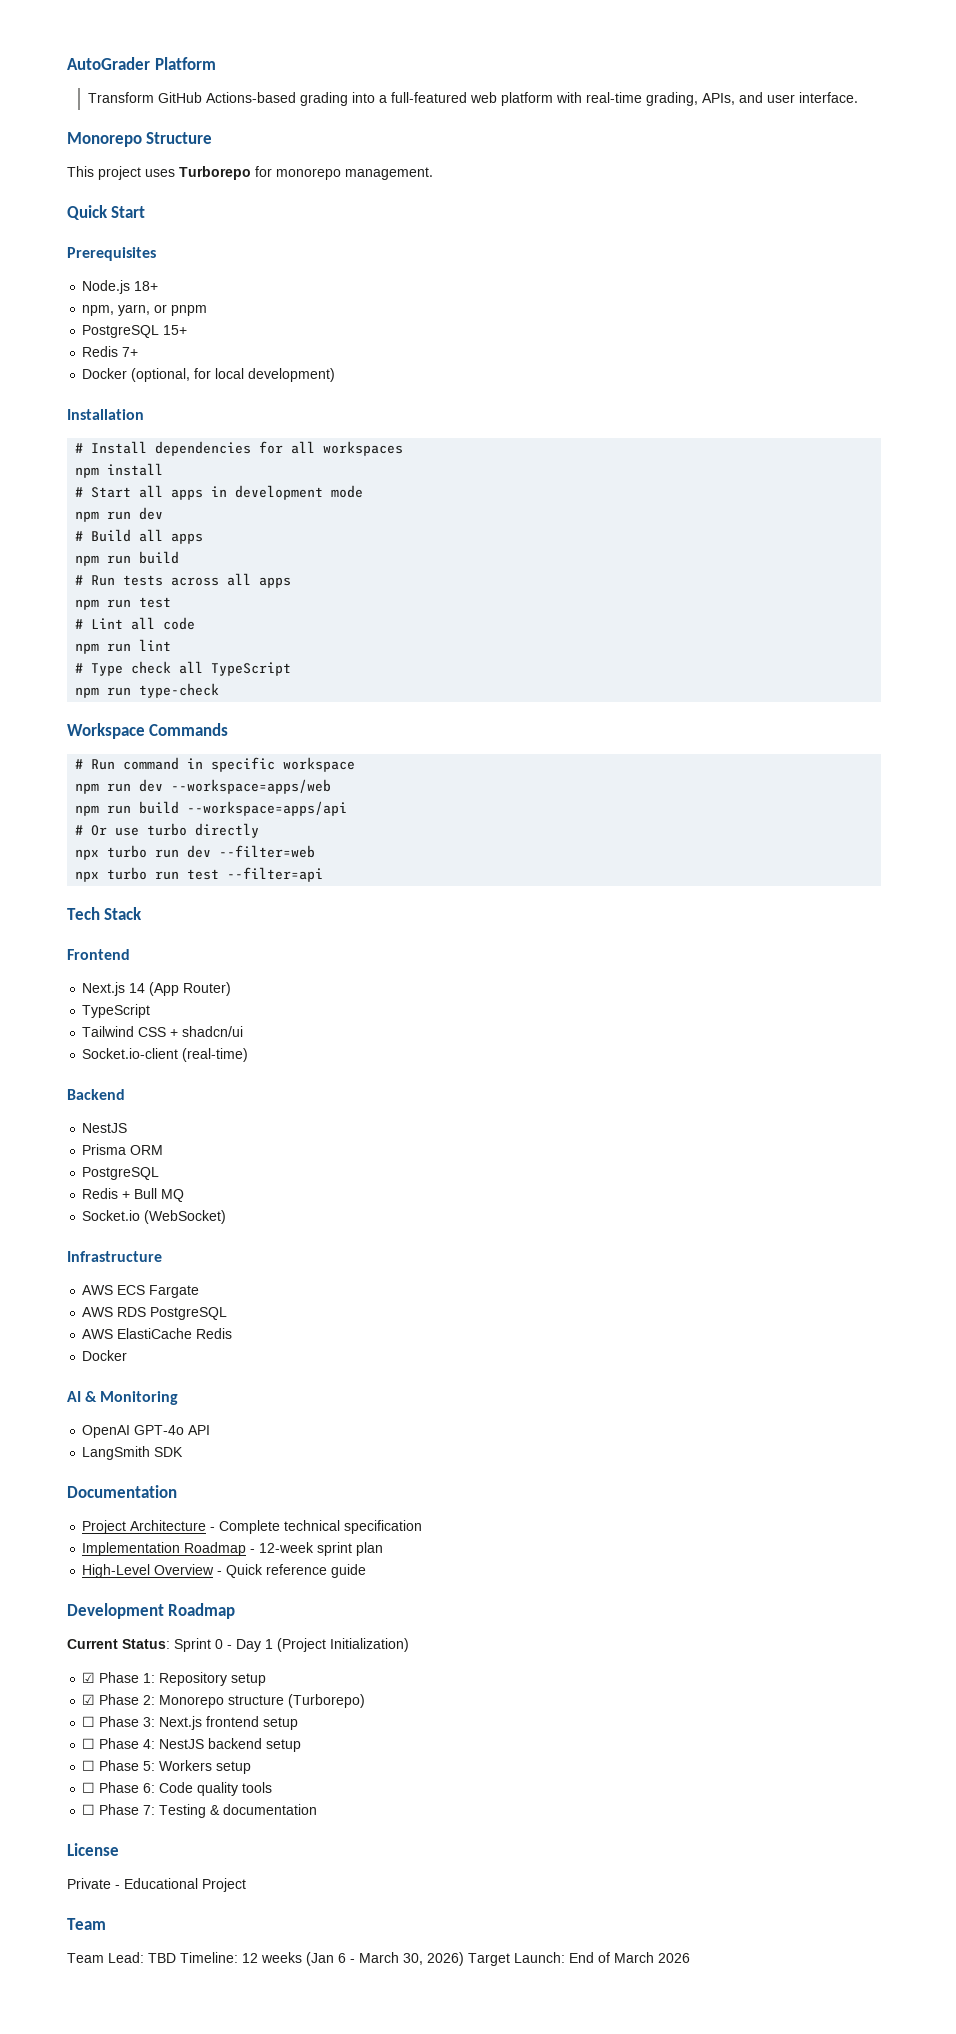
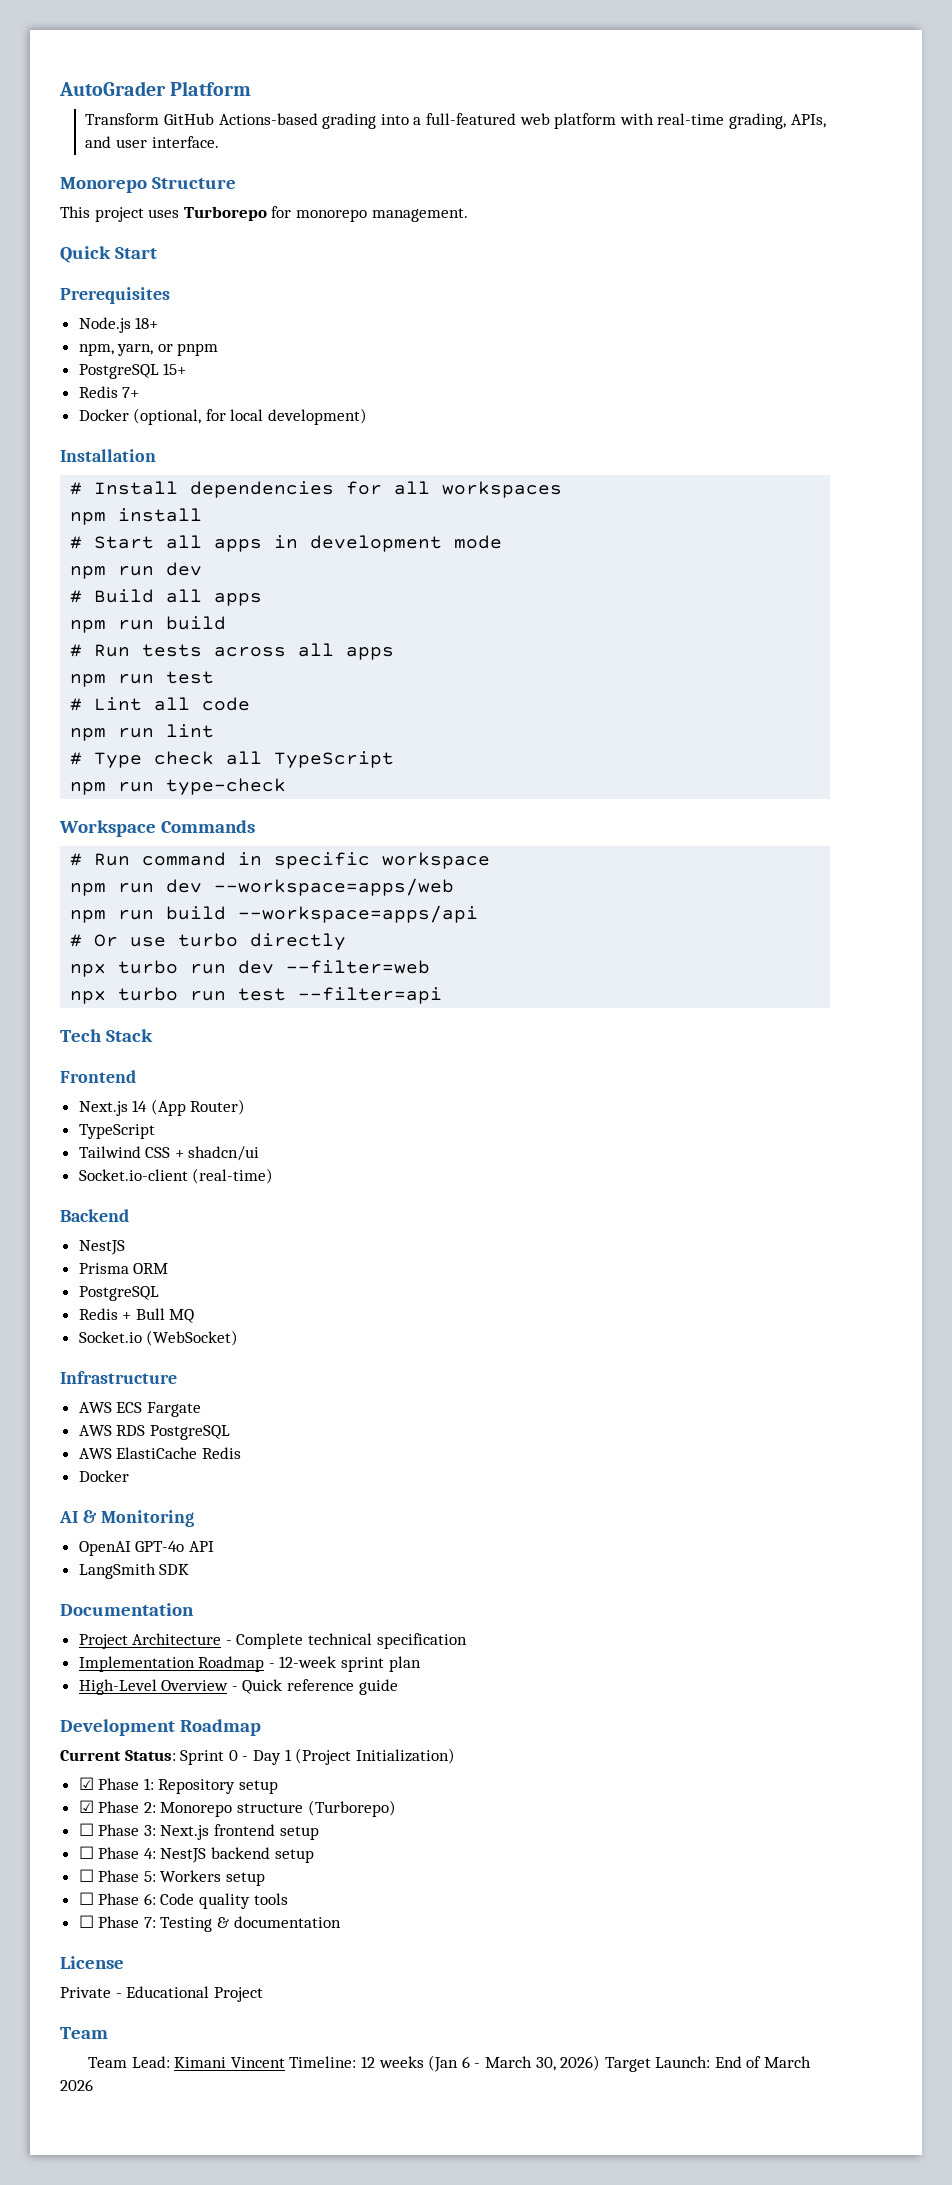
[148,1953,176,1963] TBD -> [174,2057,285,2068] Kimani Vincent

